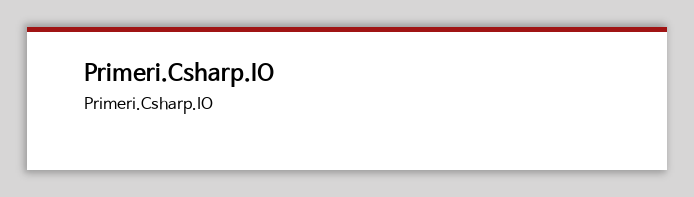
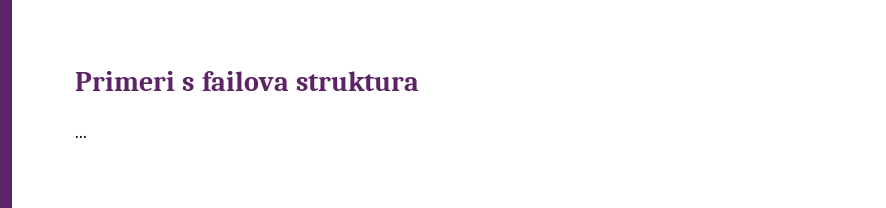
[84,62,274,87] [84,97,213,114] Primeri.Csharp.IO // Primeri.Csharp.IO -> [75,71,420,91] [75,135,87,138] Primeri s failova struktura // ...

